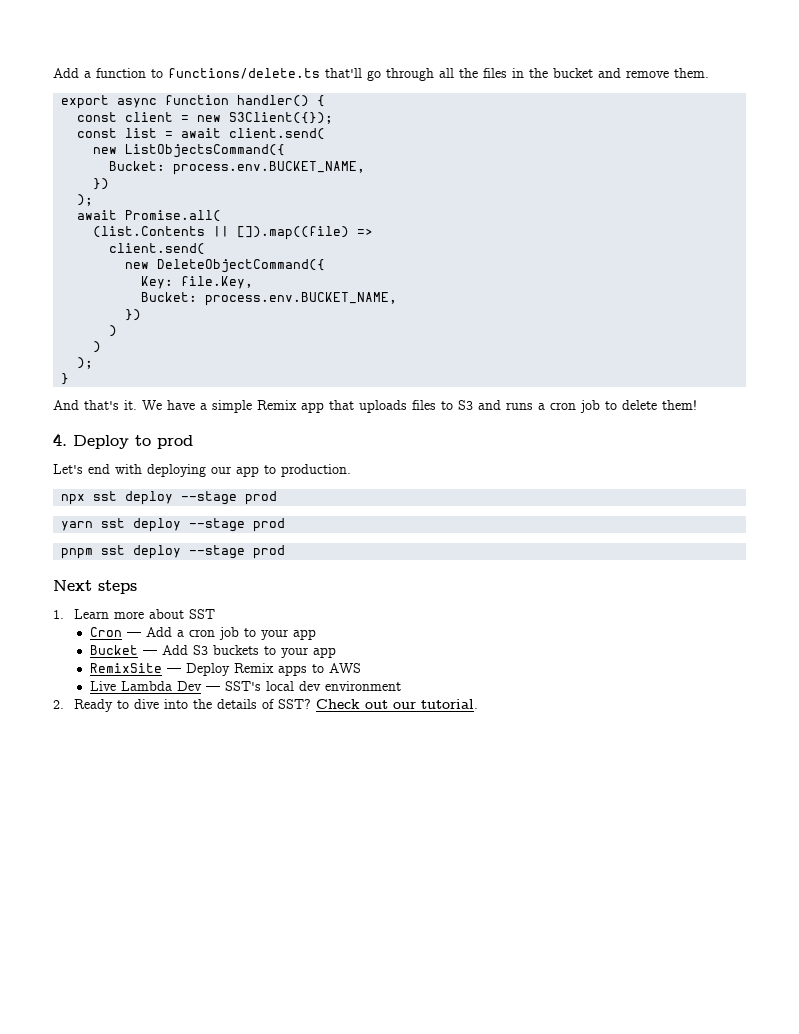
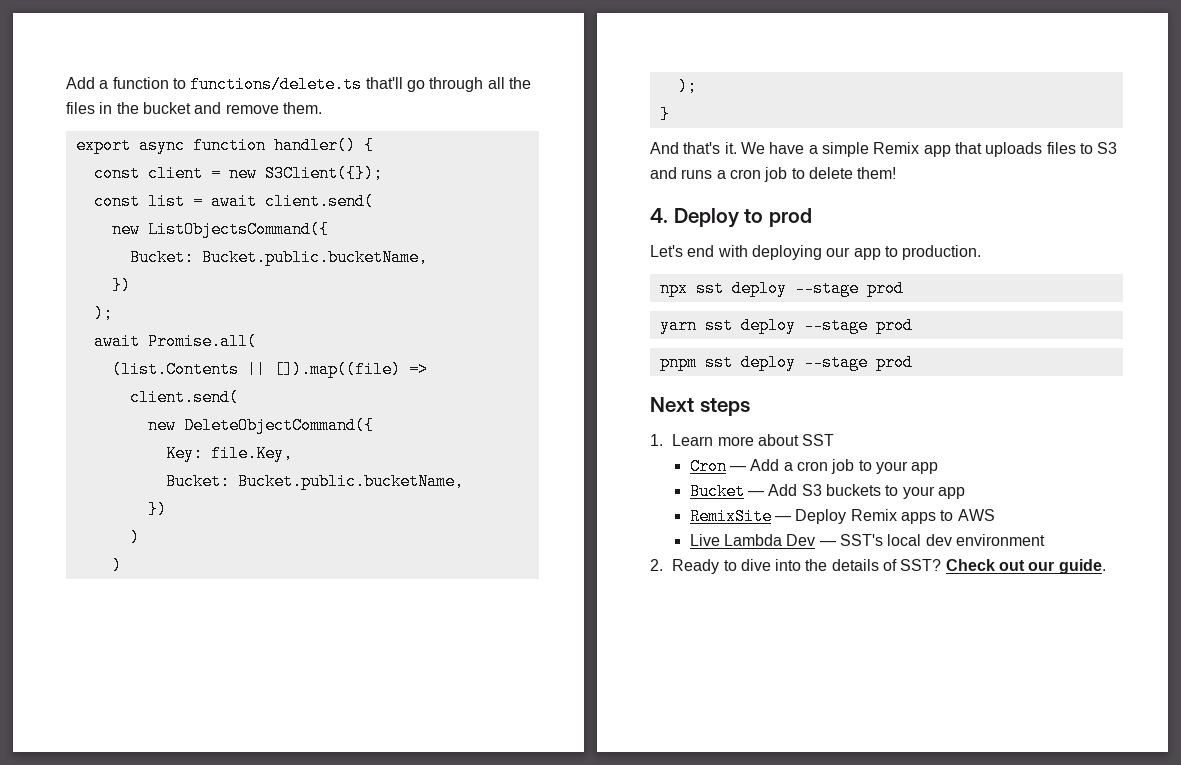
[173,161,366,175] process.env.BUCKET_NAME, -> [201,249,428,266] Bucket.public.bucketName,
[205,292,398,306] process.env.BUCKET_NAME, -> [237,473,464,490] Bucket.public.bucketName,
[421,699,479,709] tutorial. -> [1058,559,1106,574] guide.

